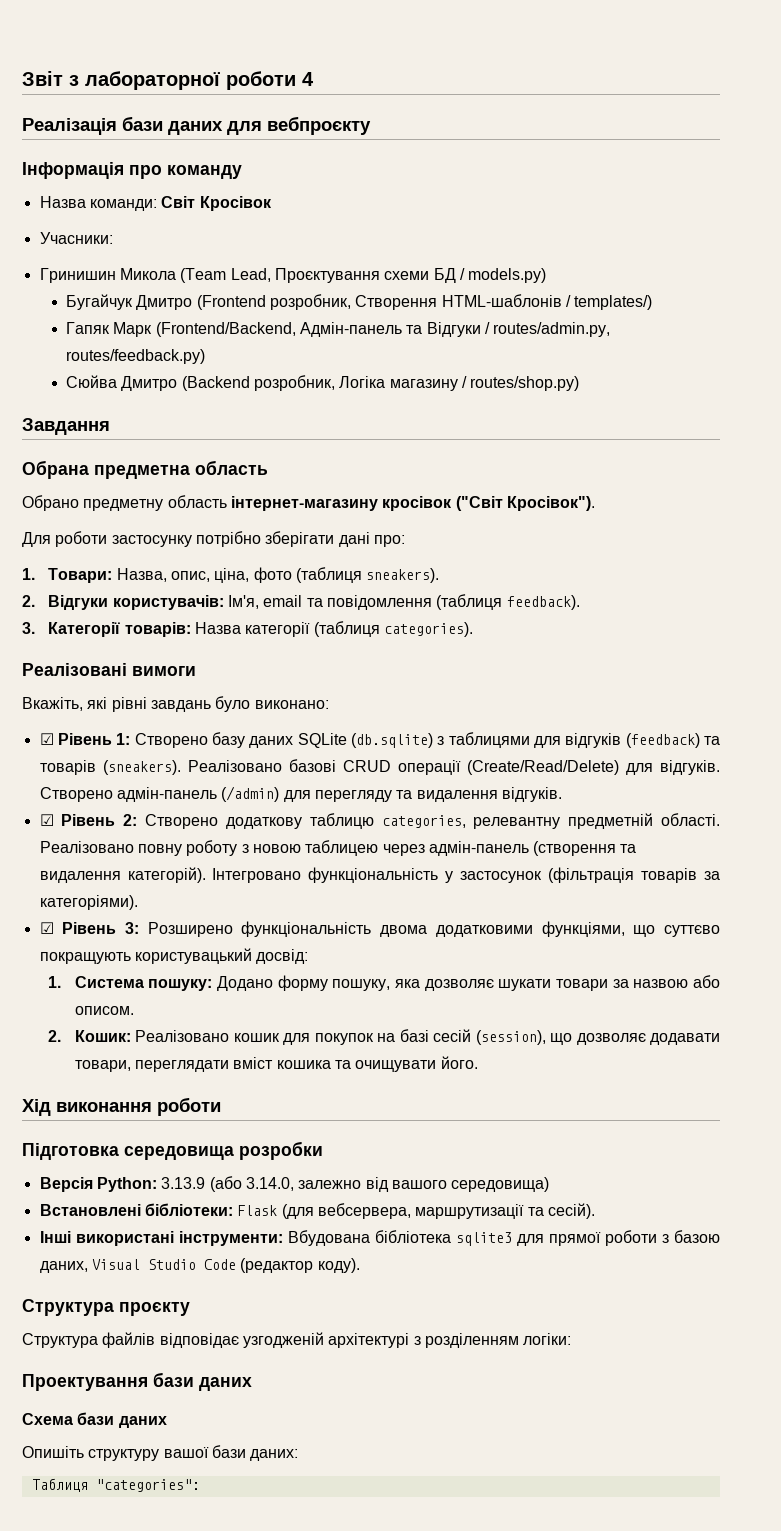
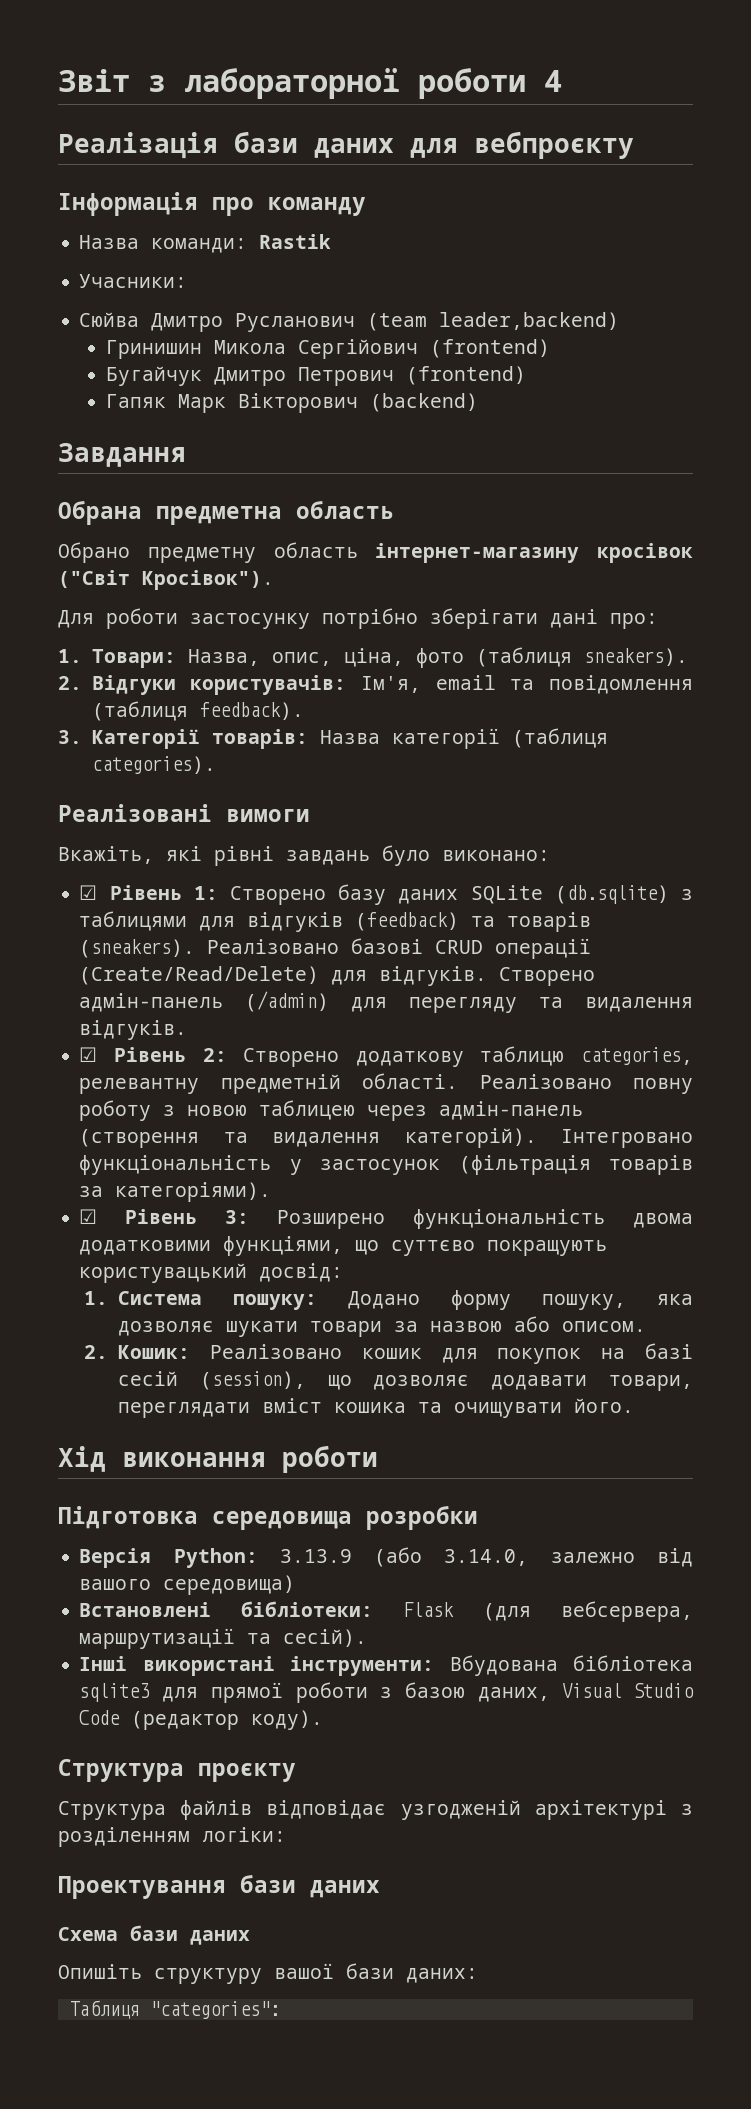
[161,196,272,211] Світ Кросівок -> [259,234,332,249] Rastik
[39,268,547,283] [65,294,653,310] [65,322,611,337] [65,349,205,364] [65,375,580,391] Гринишин Микола (Team Lead, Проєктування схеми БД / models.py) // Бугайчук Дмитро (Frontend розробник, Створення HTML-шаблонів / templates/) // Гапяк Марк (Frontend/Backend, Адмін-панель та Відгуки / routes/admin.py, routes/feedback.py) // Сюйва Дмитро (Backend розробник, Логіка магазину / routes/shop.py) -> [79,312,620,332] [105,339,550,359] [105,366,526,386] [105,393,478,413] Сюйва Дмитро Русланович (team leader,backend) // Гринишин Микола Сергійович (frontend) // Бугайчук Дмитро Петрович (frontend) // Гапяк Марк Вікторович (backend)

